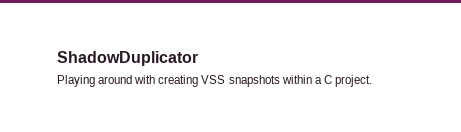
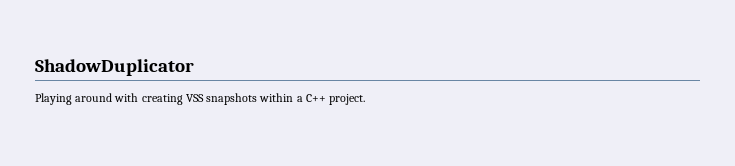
[323,75,332,84] C -> [305,94,326,102] C++

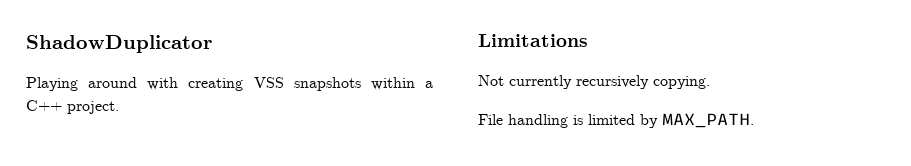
(366, 99) none -> [478,34,588,47] [478,75,710,89] [478,113,754,128] // Limitations // Not currently recursively copying. // File handling is limited by MAX_PATH.

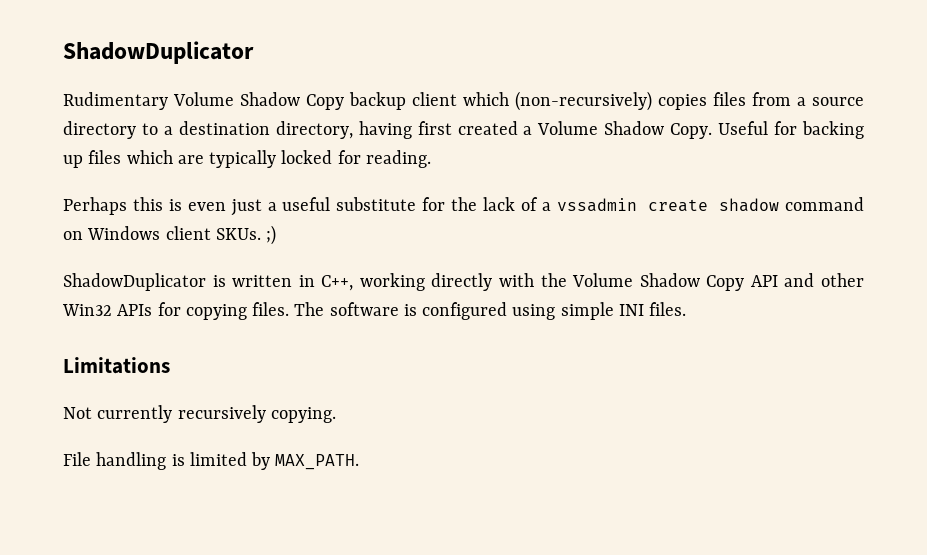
[26,77,434,91] [26,100,119,114] Playing around with creating VSS snapshots within a C++ project. -> [63,91,864,111] [63,121,865,139] [63,150,431,168] [63,197,864,216] [63,225,277,245] [63,273,864,291] [62,302,687,320] Rudimentary Volume Shadow Copy backup client which (non-recursively) copies files from a source directory to a destination directory, having first created a Volume Shadow Copy. Useful for backing up files which are typically locked for reading. // Perhaps this is even just a useful substitute for the lack of a vssadmin create shadow command on Windows client SKUs. ;) // ShadowDuplicator is written in C++, working directly with the Volume Shadow Copy API and other Win32 APIs for copying files. The software is configured using simple INI files.

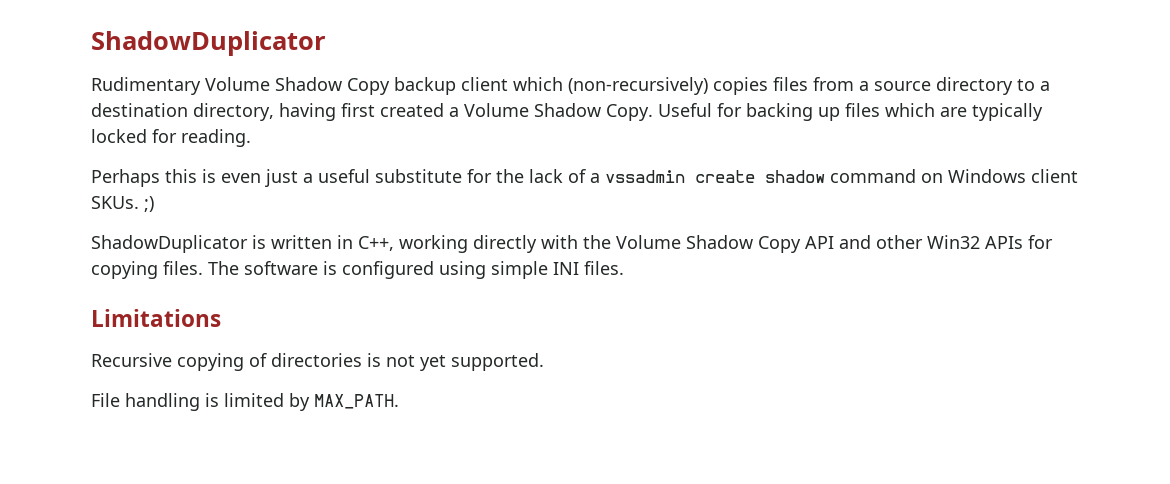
[63,405,336,423] Not currently recursively copying. -> [91,353,544,371] Recursive copying of directories is not yet supported.

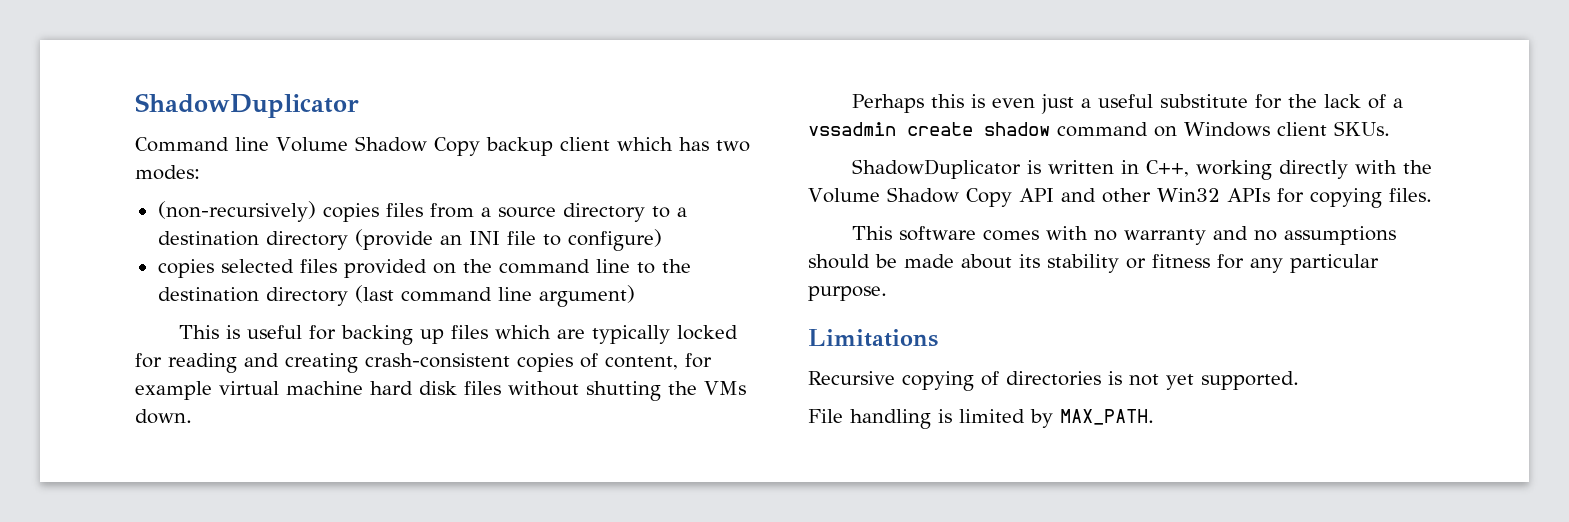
[91,77,201,95] Rudimentary -> [135,137,269,152] Command line
(563, 84) none -> [678,137,750,152] [135,165,200,180] has two modes: //
[193,103,712,121] directory, having first created a Volume Shadow Copy. Useful -> [265,229,662,251] [157,259,691,278] [157,285,635,307] [179,325,303,339] directory (provide an INI file to configure) // copies selected files provided on the command line to the destination directory (last command line argument) // This is useful
[181,129,251,147] reading. -> [168,353,712,373] [135,381,746,401] [135,409,192,424] reading and creating crash-consistent copies of content, for example virtual machine hard disk files without shutting the VMs down.
[144,196,154,212] ;) -> (1390, 128) none
[208,261,624,279] The software is configured using simple INI files. -> [852,226,1397,245] [808,254,1379,273] [808,286,887,301] // This software comes with no warranty and no assumptions should be made about its stability or fitness for any particular purpose.

